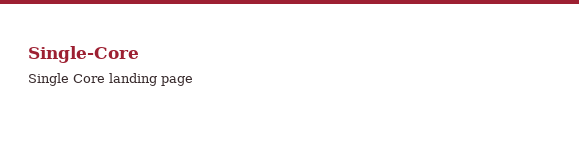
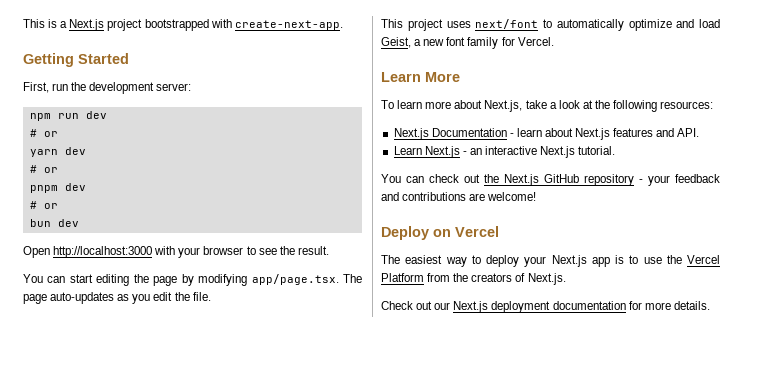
[28,46,139,63] [28,73,193,86] Single-Core // Single Core landing page -> [23,19,343,31] [23,53,129,67] [23,82,192,94] [29,111,107,121] [29,129,58,137] [29,147,86,157] [29,165,58,173] [29,183,86,193] [29,201,58,209] [29,219,79,227] [23,246,329,258] [23,274,363,286] [23,292,211,304] [381,19,720,31] [381,37,554,49] [381,72,460,82] [381,100,714,112] [393,128,700,140] [393,146,616,158] [381,174,720,186] [381,192,537,201] [381,226,499,240] [381,255,720,267] [381,273,566,285] [381,301,710,313] This is a Next.js project bootstrapped with create-next-app. // Getting Started // First, run the development server: // npm run dev // # or // yarn dev // # or // pnpm dev // # or // bun dev // Open http://localhost:3000 with your browser to see the result. // You can start editing the page by modifying app/page.tsx. The page auto-updates as you edit the file. // This project uses next/font to automatically optimize and load Geist, a new font family for Vercel. // Learn More // To learn more about Next.js, take a look at the following resources: // Next.js Documentation - learn about Next.js features and API. // Learn Next.js - an interactive Next.js tutorial. // You can check out the Next.js GitHub repository - your feedback and contributions are welcome! // Deploy on Vercel // The easiest way to deploy your Next.js app is to use the Vercel Platform from the creators of Next.js. // Check out our Next.js deployment documentation for more details.

